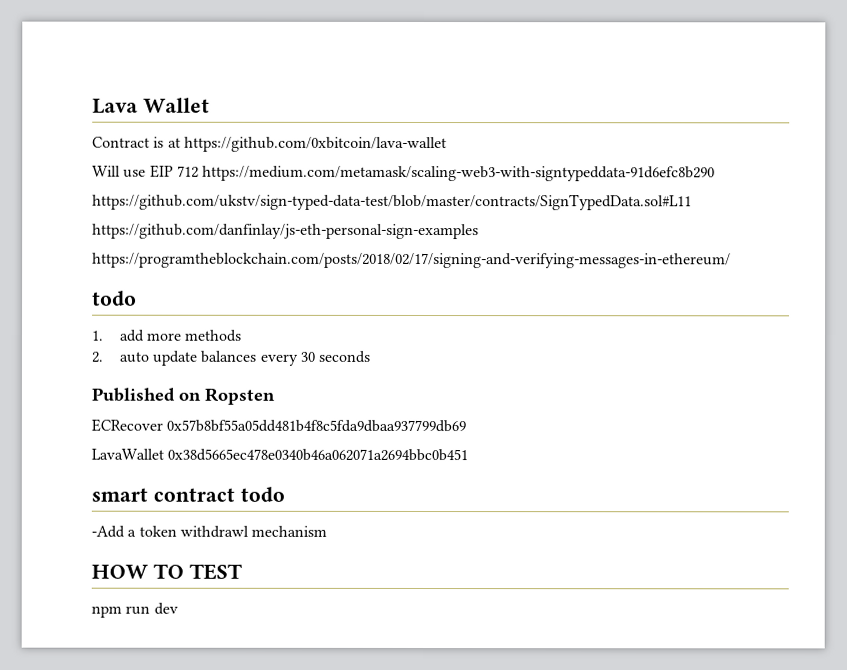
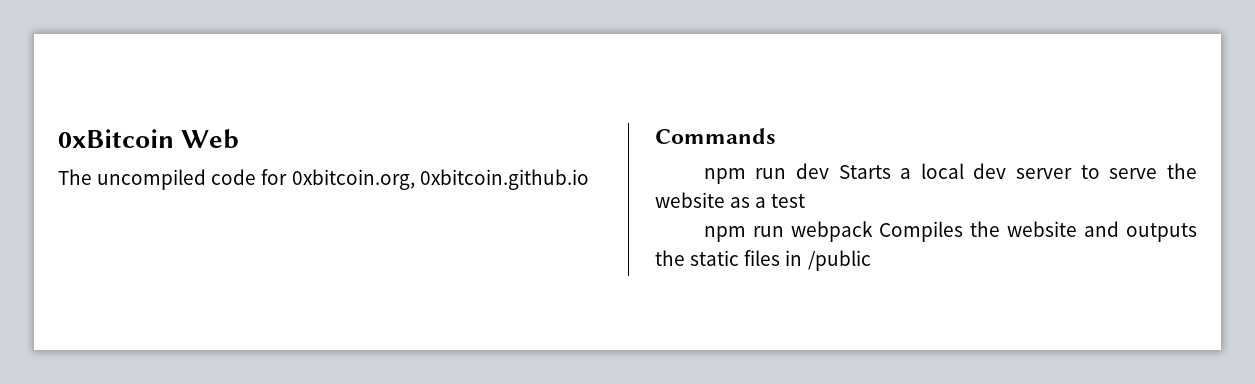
[92,97,210,114] [92,136,447,153] [92,164,716,182] [92,193,692,211] [92,223,479,240] [92,252,731,269] [92,290,137,306] [91,329,243,342] [91,350,371,366] [91,387,275,405] [91,418,467,433] [91,448,469,462] [91,486,285,502] [91,525,328,538] [91,563,242,580] [91,602,178,618] Lava Wallet // Contract is at https://github.com/0xbitcoin/lava-wallet // Will use EIP 712 https://medium.com/metamask/scaling-web3-with-signtypeddata-91d6efc8b290 // https://github.com/ukstv/sign-typed-data-test/blob/master/contracts/SignTypedData.sol#L11 // https://github.com/danfinlay/js-eth-personal-sign-examples // https://programtheblockchain.com/posts/2018/02/17/signing-and-verifying-messages-in-ethereum/ // todo // 1. add more methods // 2. auto update balances every 30 seconds // Published on Ropsten // ECRecover 0x57b8bf55a05dd481b4f8c5fda9dbaa937799db69 // LavaWallet 0x38d5665ec478e0340b46a062071a2694bbc0b451 // smart contract todo // -Add a token withdrawl mechanism // HOW TO TEST // npm run dev -> [58,129,240,149] [58,169,589,190] [655,128,776,144] [703,163,1197,184] [655,192,806,208] [703,221,1197,242] [655,250,871,271] 0xBitcoin Web // The uncompiled code for 0xbitcoin.org, 0xbitcoin.github.io // Commands // npm run dev Starts a local dev server to serve the website as a test // npm run webpack Compiles the website and outputs the static files in /public

